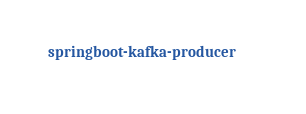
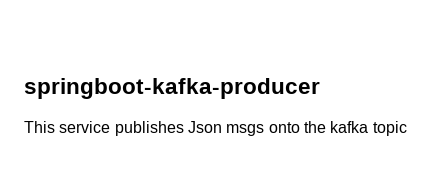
(236, 52) none -> [24,121,407,136] // This service publishes Json msgs onto the kafka topic

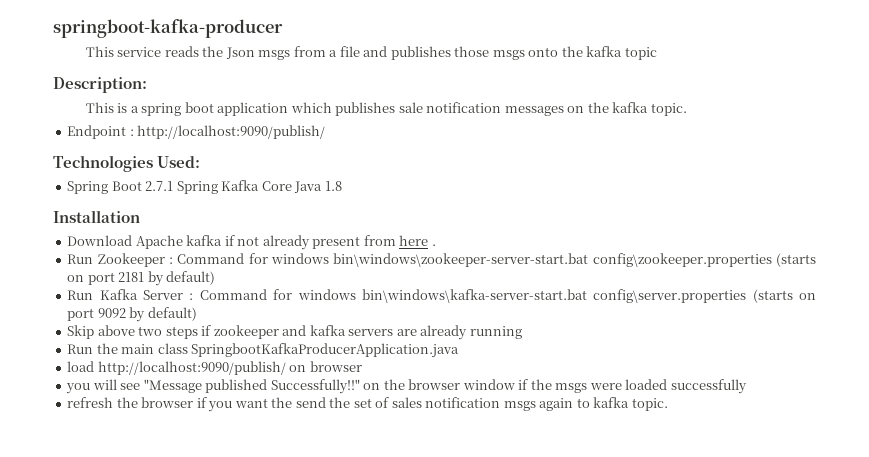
[114,121,222,136] publishes Json -> [164,46,490,60] reads the Json msgs from a file and publishes those
(407, 128) none -> [53,77,147,93] [85,102,687,116] [67,125,326,139] [53,155,201,172] [67,180,342,194] [53,210,140,223] [67,235,436,250] [67,253,816,267] [67,271,216,286] [67,289,817,303] [67,307,197,322] [67,325,522,340] [67,343,460,358] [67,361,362,375] [66,379,747,394] [67,397,668,412] // Description: // This is a spring boot application which publishes sale notification messages on the kafka topic. // Endpoint : http://localhost:9090/publish/ // Technologies Used: // Spring Boot 2.7.1 Spring Kafka Core Java 1.8 // Installation // Download Apache kafka if not already present from here . // Run Zookeeper : Command for windows bin\windows\zookeeper-server-start.bat config\zookeeper.properties (starts on port 2181 by default) // Run Kafka Server : Command for windows bin\windows\kafka-server-start.bat config\server.properties (starts on port 9092 by default) // Skip above two steps if zookeeper and kafka servers are already running // Run the main class SpringbootKafkaProducerApplication.java // load http://localhost:9090/publish/ on browser // you will see "Message published Successfully!!" on the browser window if the msgs were loaded successfully // refresh the browser if you want the send the set of sales notification msgs again to kafka topic.

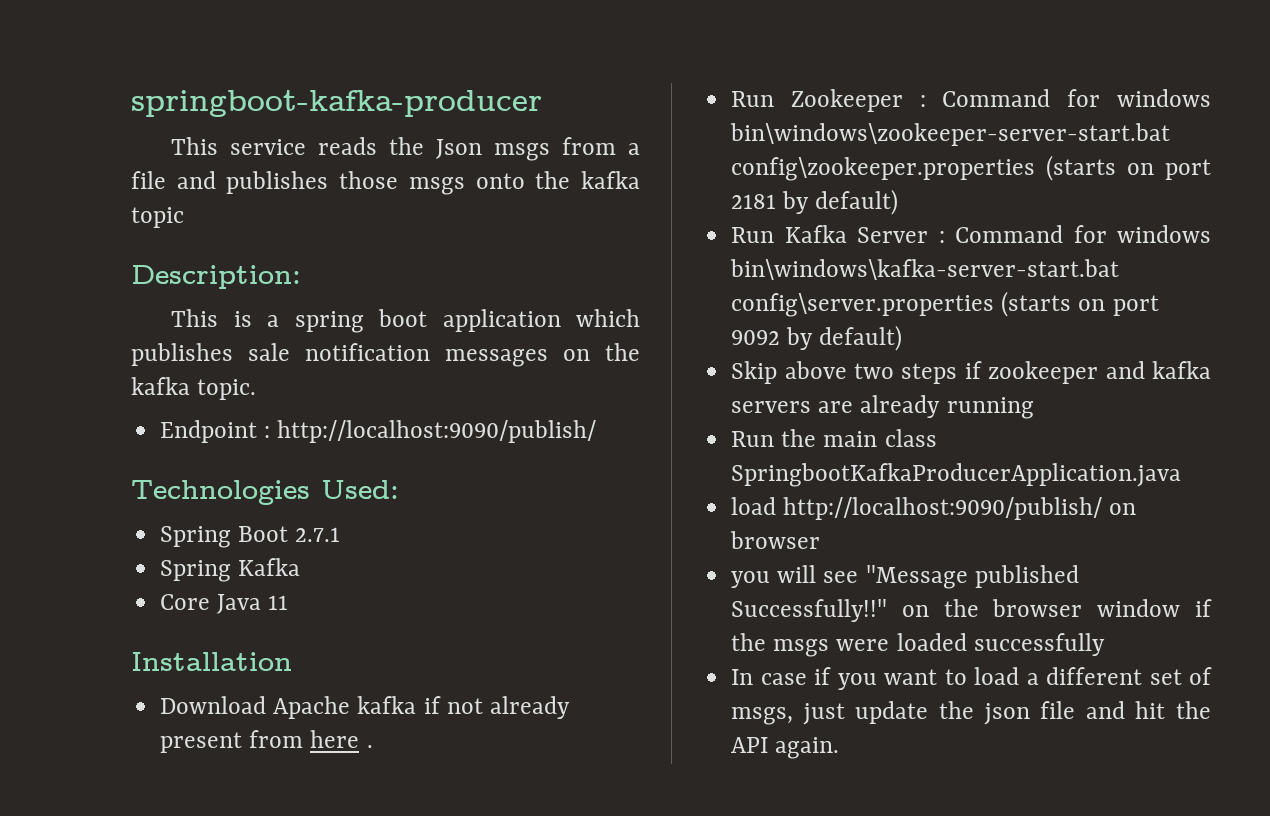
(174, 186) none -> (341, 534) //
(260, 185) none -> (301, 567) //
[324,181,342,191] 1.8 -> [268,595,289,610] 11
[67,397,668,412] refresh the browser if you want the send the set of sales notification msgs again to kafka topic. -> [731,667,1212,690] [731,701,1211,725] [731,737,840,759] In case if you want to load a different set of msgs, just update the json file and hit the API again.

